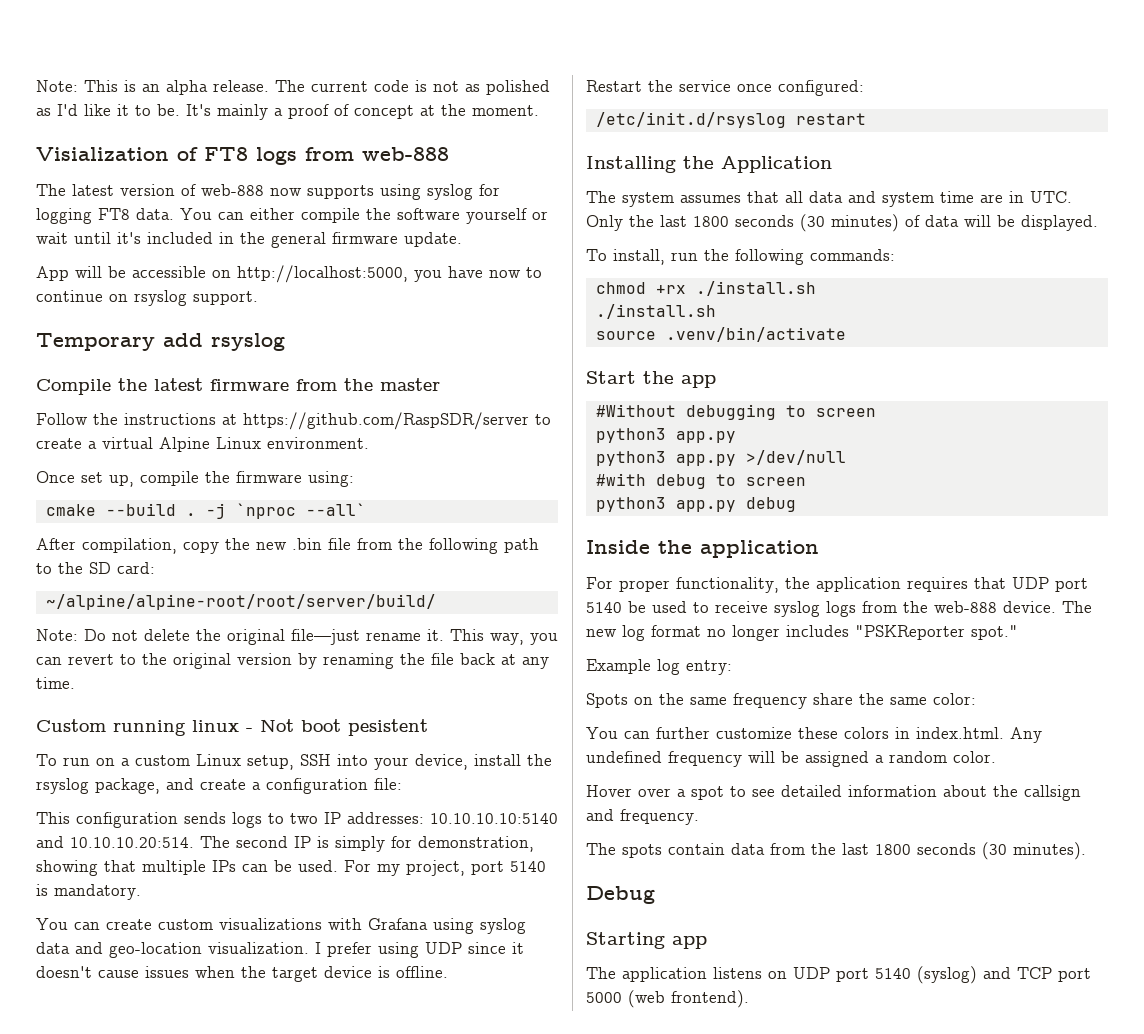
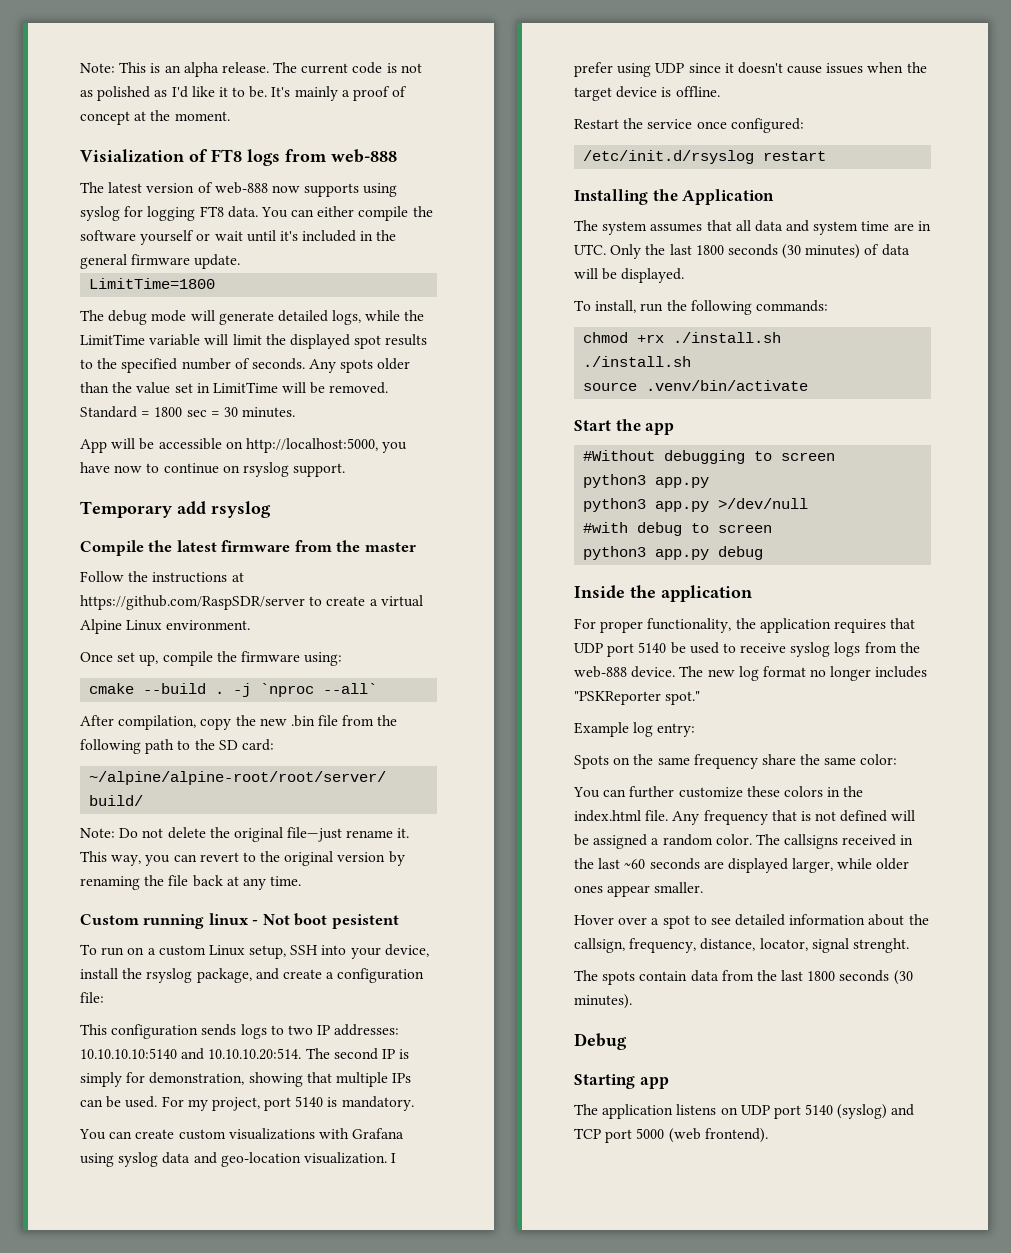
(462, 239) none -> [89,278,216,289] [80,310,425,325] [80,334,428,349] [80,358,411,373] [80,382,389,394] [80,406,296,418] // LimitTime=1800 // The debug mode will generate detailed logs, while the LimitTime variable will limit the displayed spot results to the specified number of seconds. Any spots older than the value set in LimitTime will be removed. Standard = 1800 sec = 30 minutes.
[916,727,1042,743] [586,751,742,767] index.html. Any undefined frequency -> [843,786,864,797] [574,810,888,825] the index.html file. Any frequency that is not defined
(996, 757) none -> [755,834,914,849] [574,858,910,873] [574,882,704,897] The callsigns received in the last ~60 seconds are displayed larger, while older ones appear smaller.
[1024,785,1081,801] [586,809,699,825] callsign and frequency. -> [574,938,909,953] callsign, frequency, distance, locator, signal strenght.

